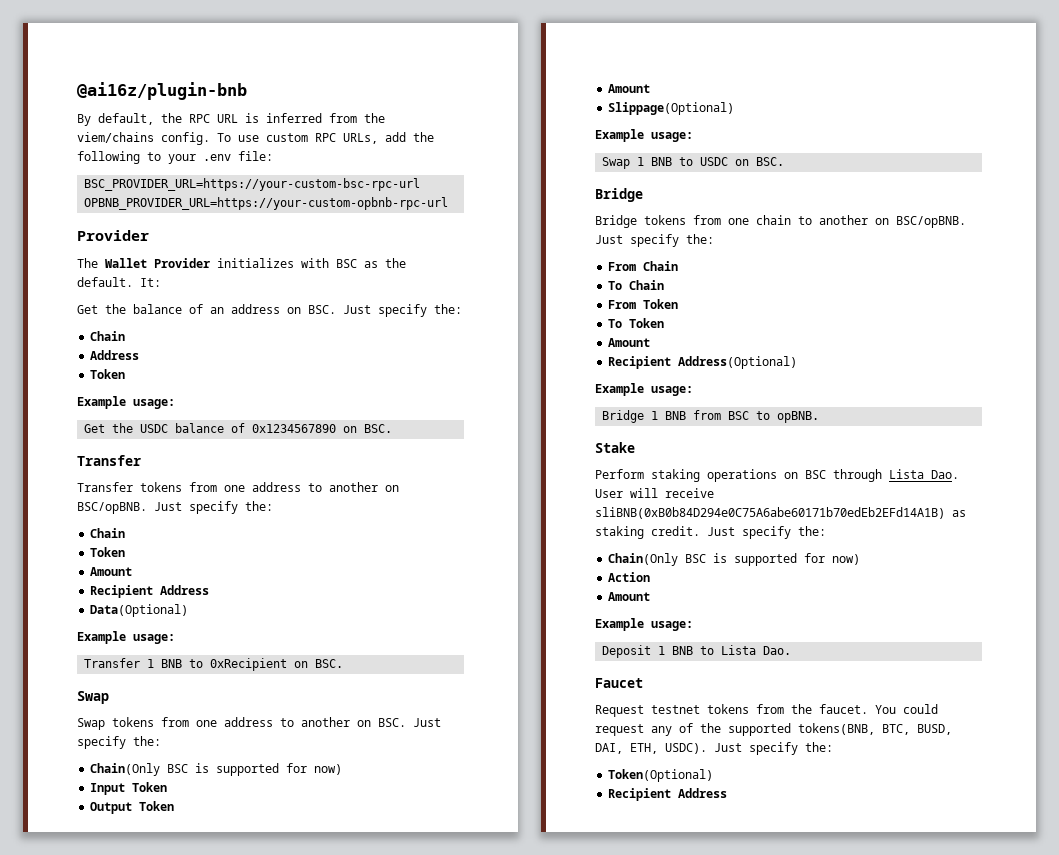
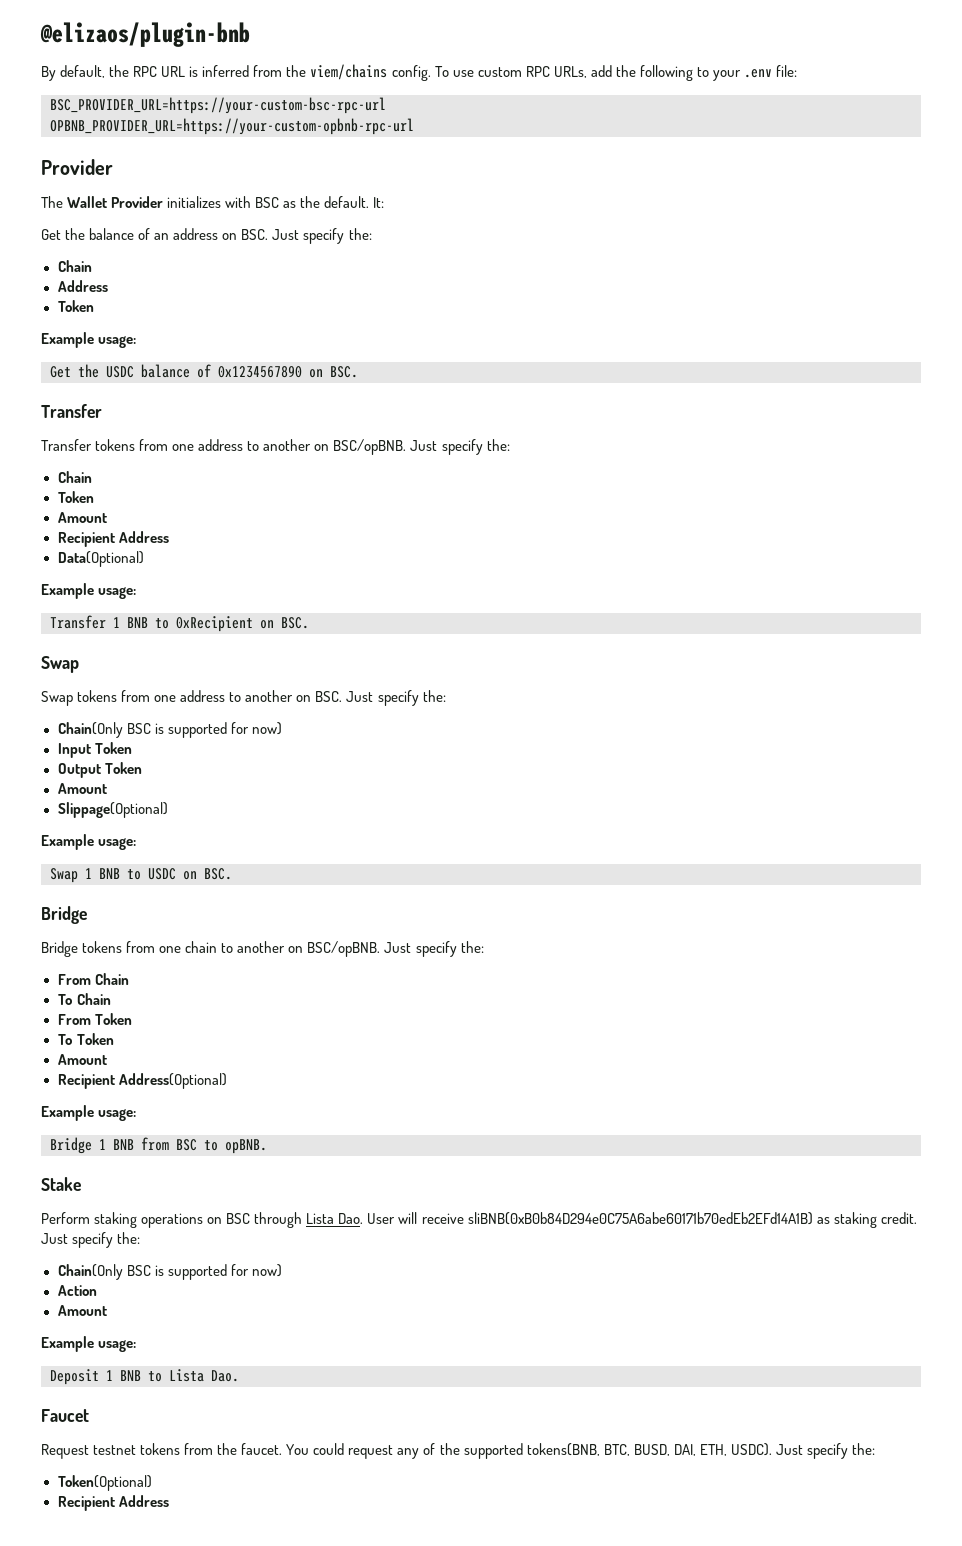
[77,82,247,100] @ai16z/plugin-bnb -> [40,22,250,47] @elizaos/plugin-bnb

